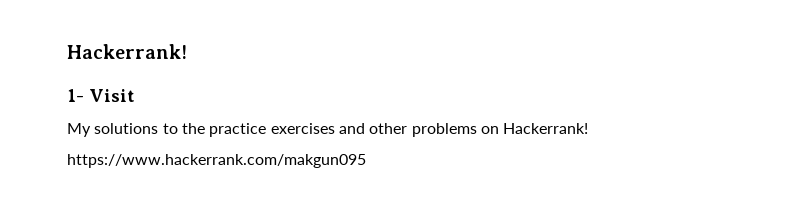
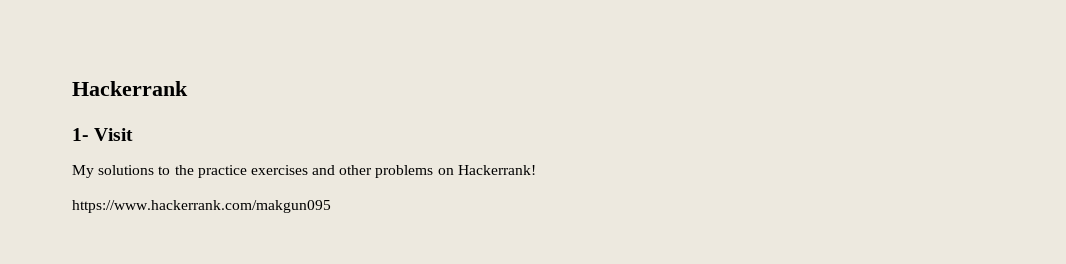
[67,44,187,59] Hackerrank! -> [72,81,188,96] Hackerrank

